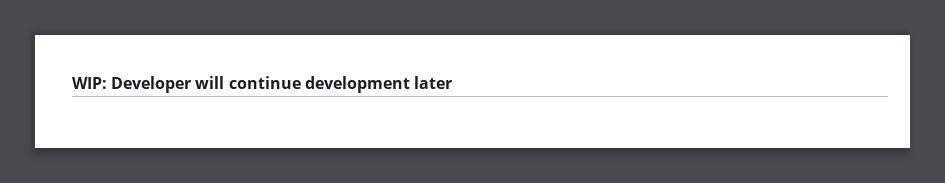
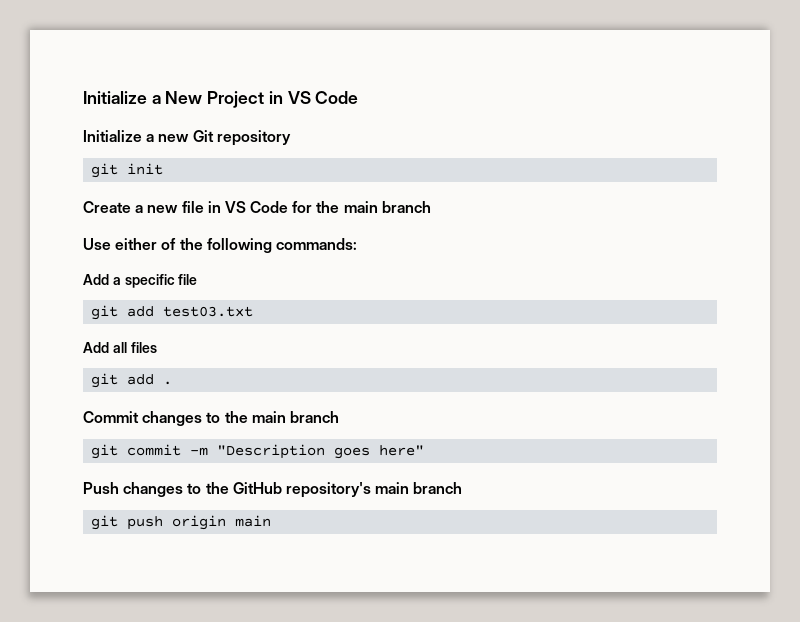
[72,76,452,93] WIP: Developer will continue development later -> [83,91,359,108] [83,130,291,146] [90,163,163,178] [83,201,431,213] [83,238,357,253] [83,274,198,288] [90,305,253,320] [83,342,157,353] [90,373,172,388] [83,411,339,426] [90,444,424,459] [83,482,463,498] [90,515,271,530] Initialize a New Project in VS Code // Initialize a new Git repository // git init // Create a new file in VS Code for the main branch // Use either of the following commands: // Add a specific file // git add test03.txt // Add all files // git add . // Commit changes to the main branch // git commit -m "Description goes here" // Push changes to the GitHub repository's main branch // git push origin main

